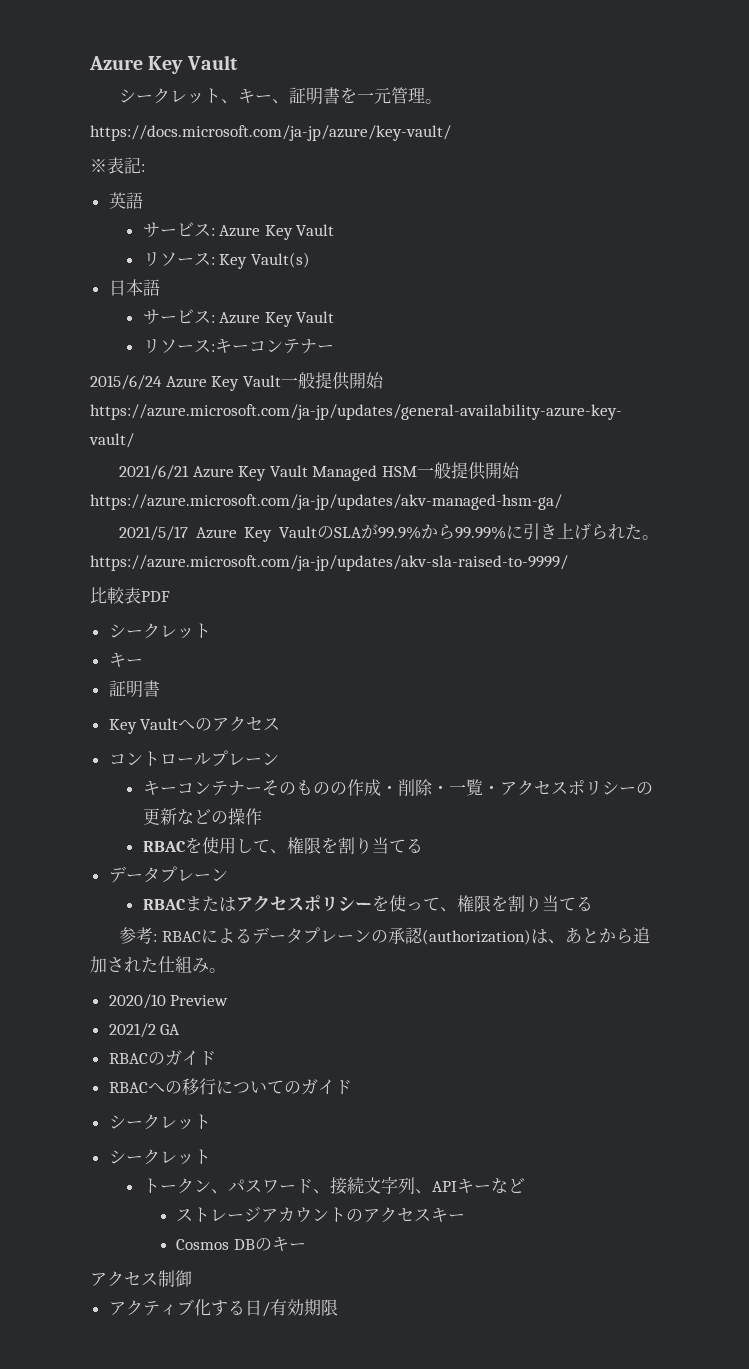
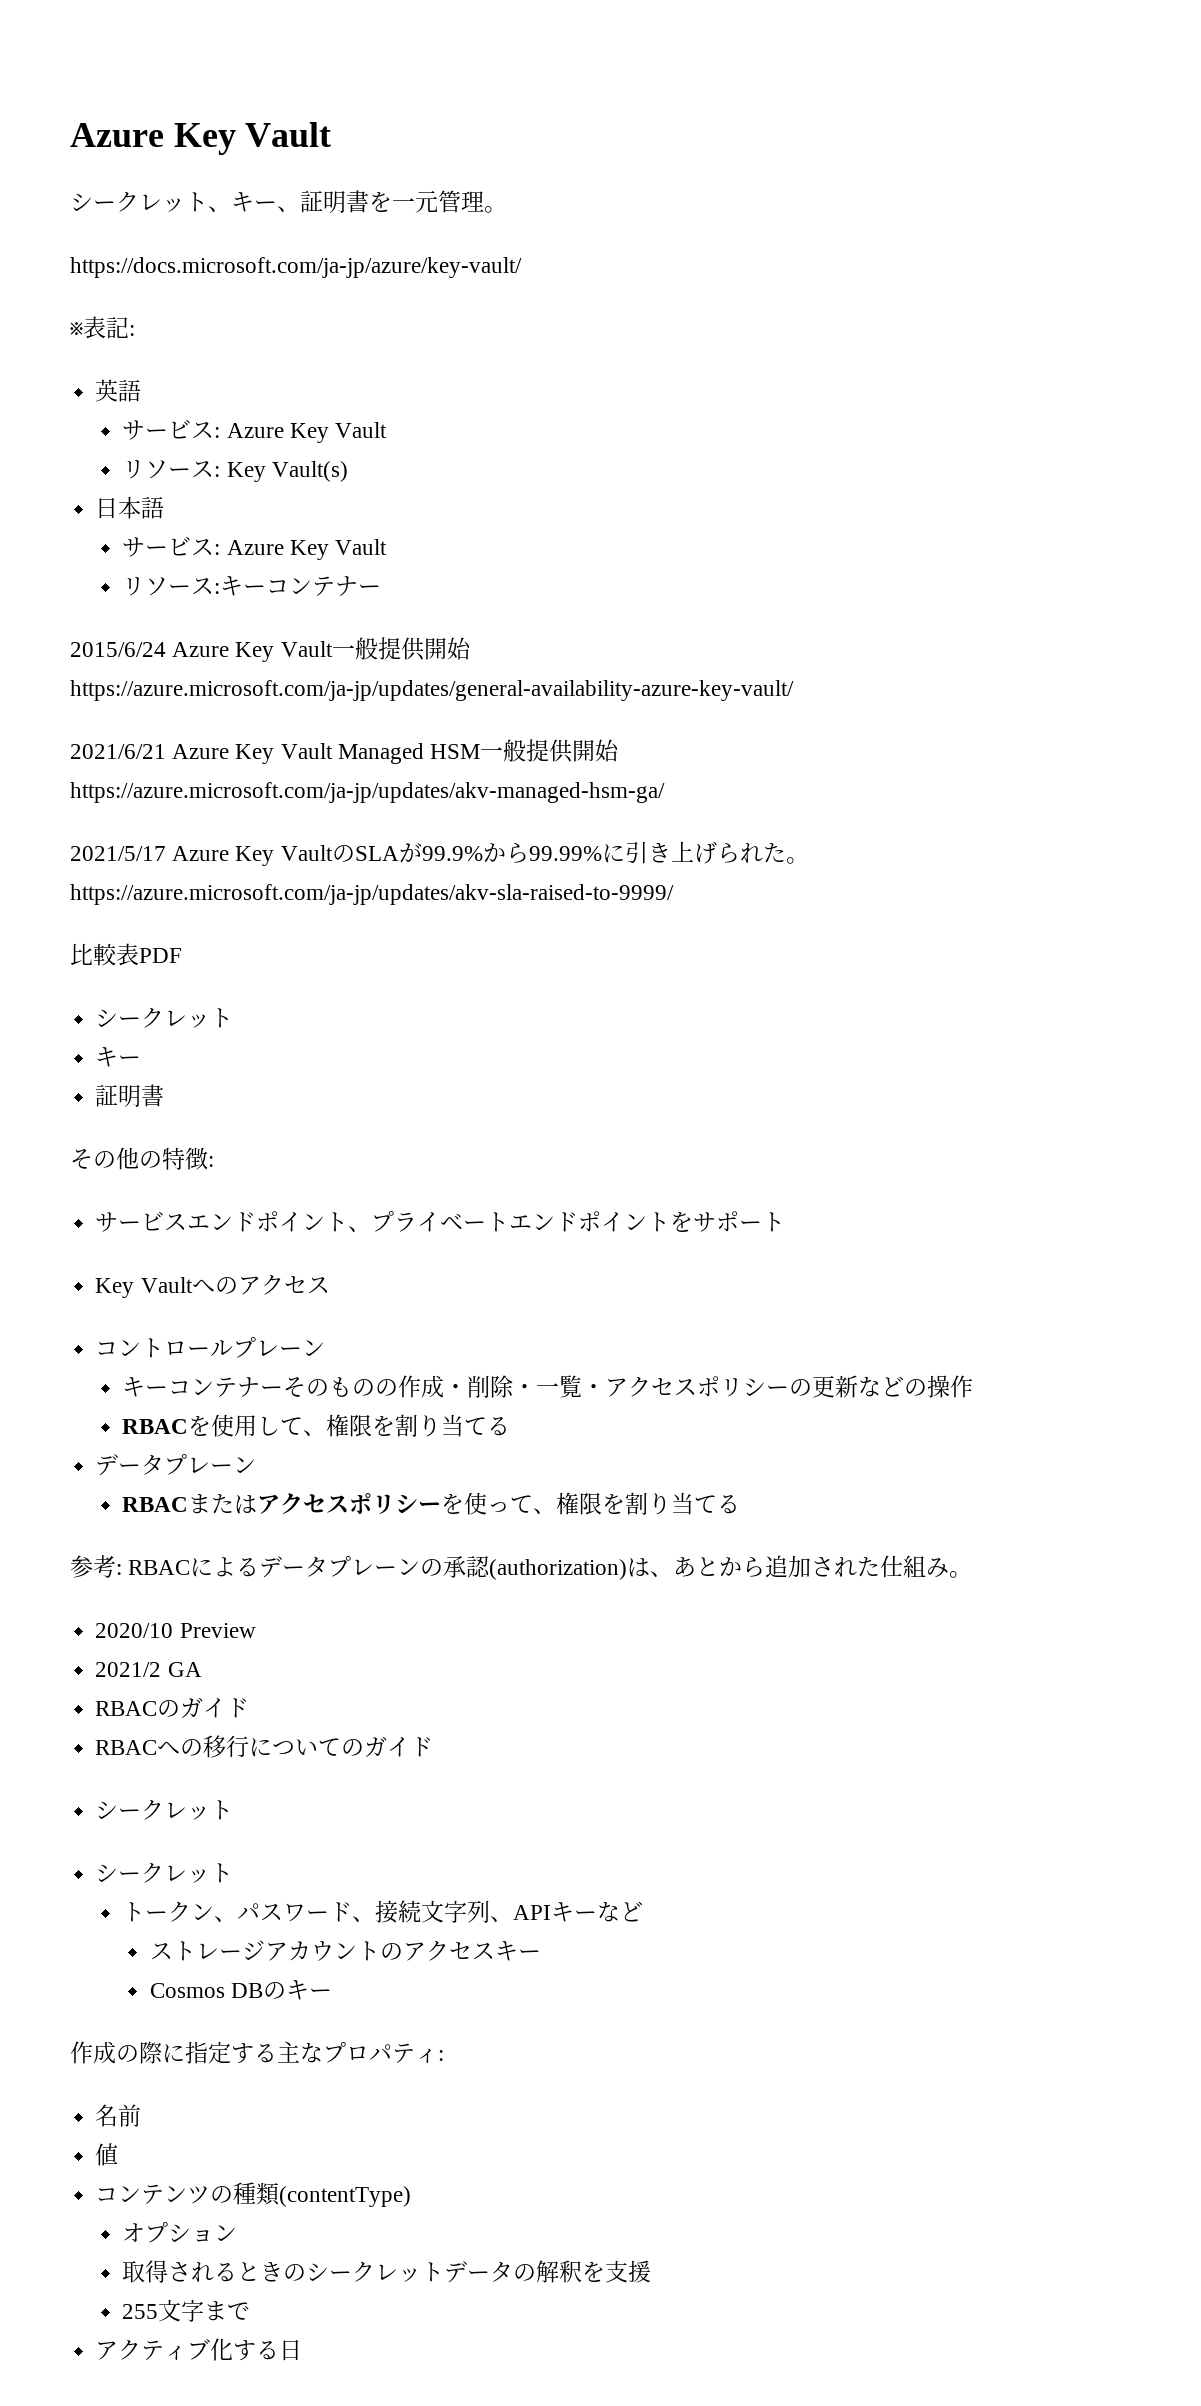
(160, 688) none -> [70,1147,214,1170] [95,1211,786,1232] // その他の特徴: // サービスエンドポイント、プライベートエンドポイントをサポート
[90,1270,192,1287] アクセス制御 -> [70,2041,444,2064] [95,2104,142,2127] [95,2143,119,2166] [95,2182,412,2207] [122,2222,238,2243] [122,2260,652,2283] [122,2299,251,2322] 作成の際に指定する主なプロパティ: // 名前 // 値 // コンテンツの種類(contentType) // オプション // 取得されるときのシークレットデータの解釈を支援 // 255文字まで
[261,1299,338,1317] /有効期限 -> (303, 2350) none

